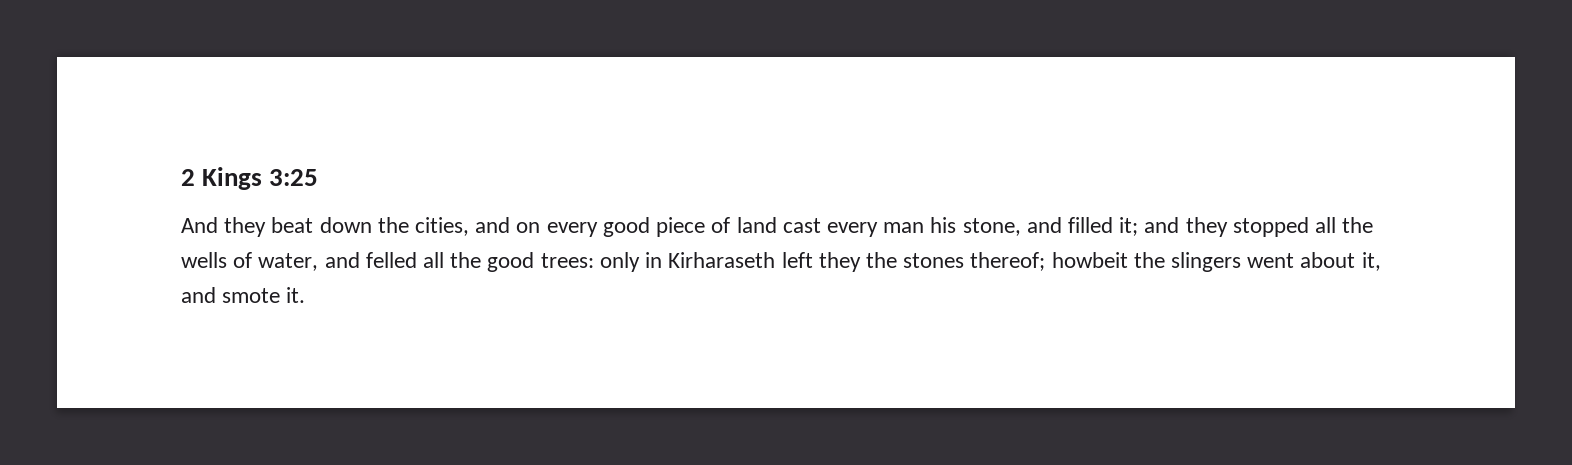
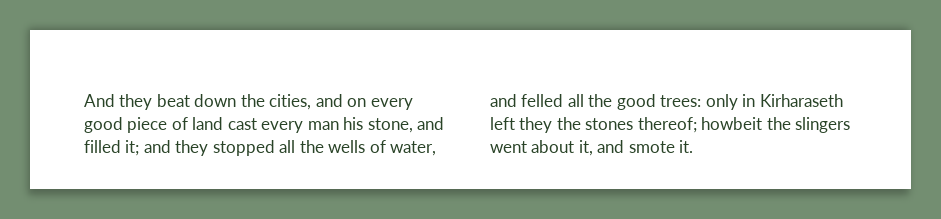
[181,167,319,190] 2 Kings 3:25 // -> (84, 100) none

